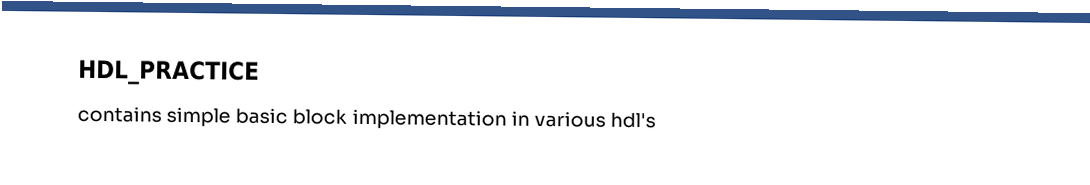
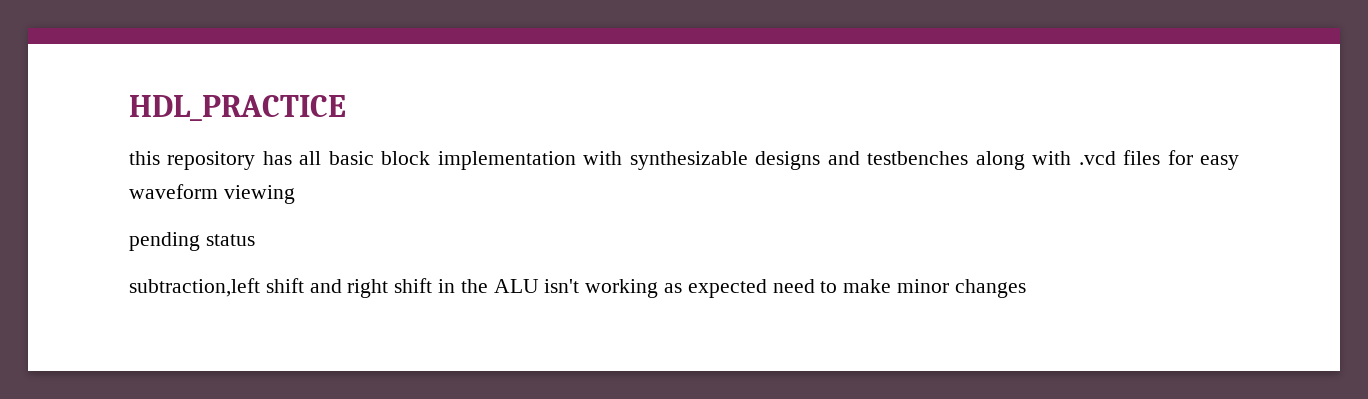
[77,105,656,130] contains simple basic block implementation in various hdl's -> [129,150,1240,170] [129,184,295,204] [129,232,255,251] [129,278,1026,298] this repository has all basic block implementation with synthesizable designs and testbenches along with .vcd files for easy waveform viewing // pending status // subtraction,left shift and right shift in the ALU isn't working as expected need to make minor changes

